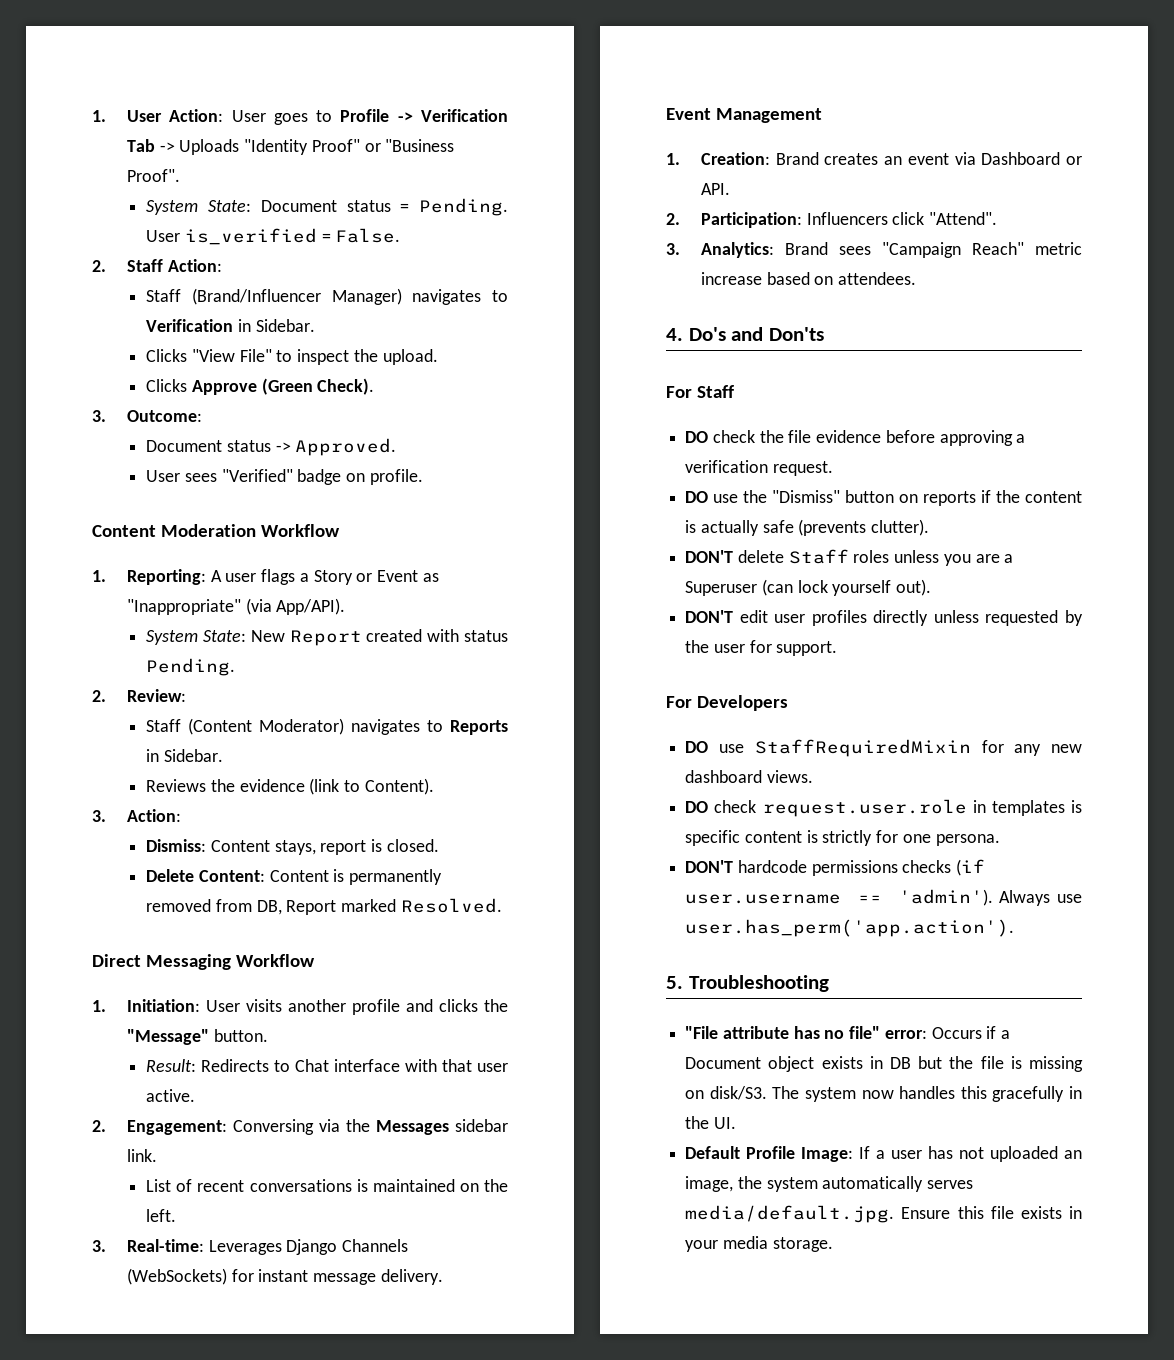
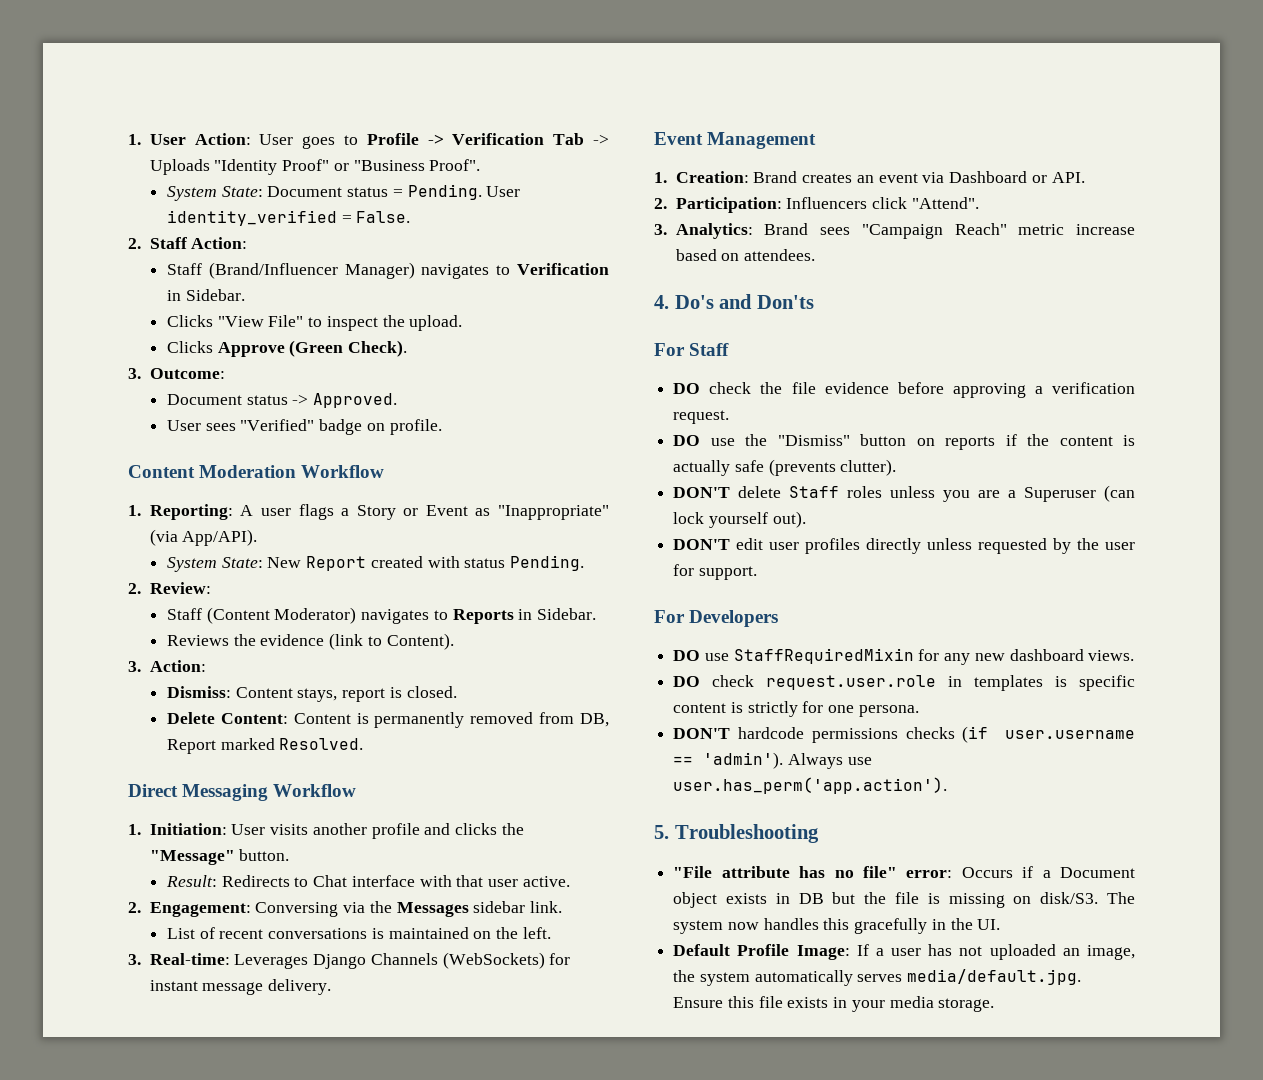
[184,228,317,245] is_verified -> [166,210,337,226] identity_verified

